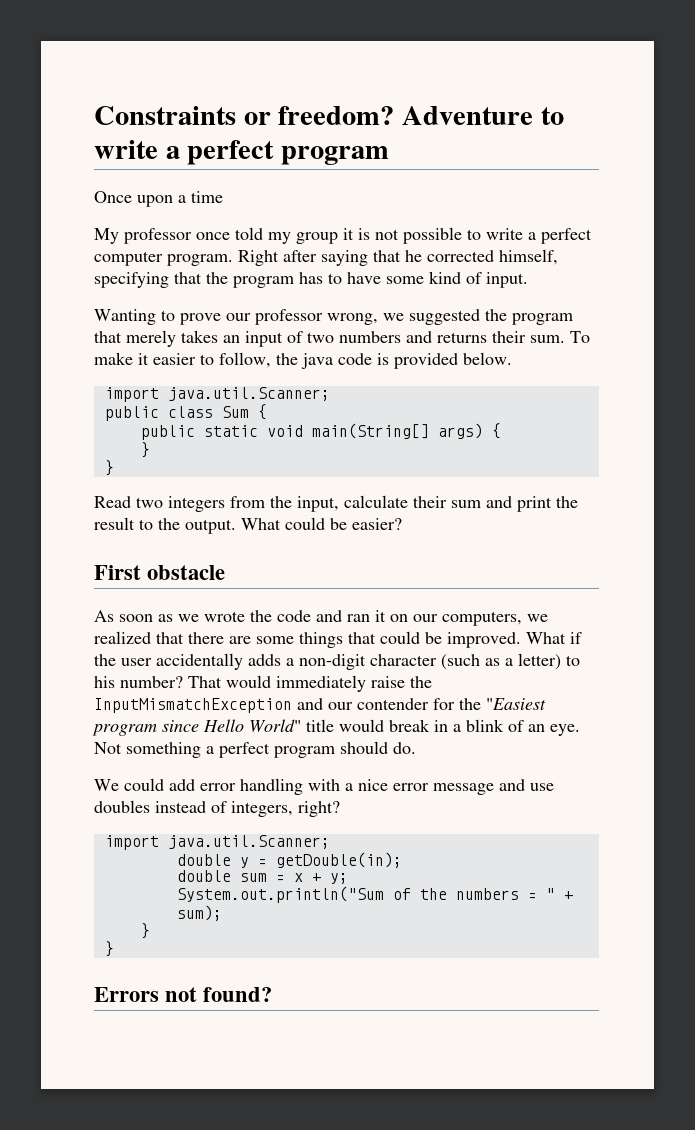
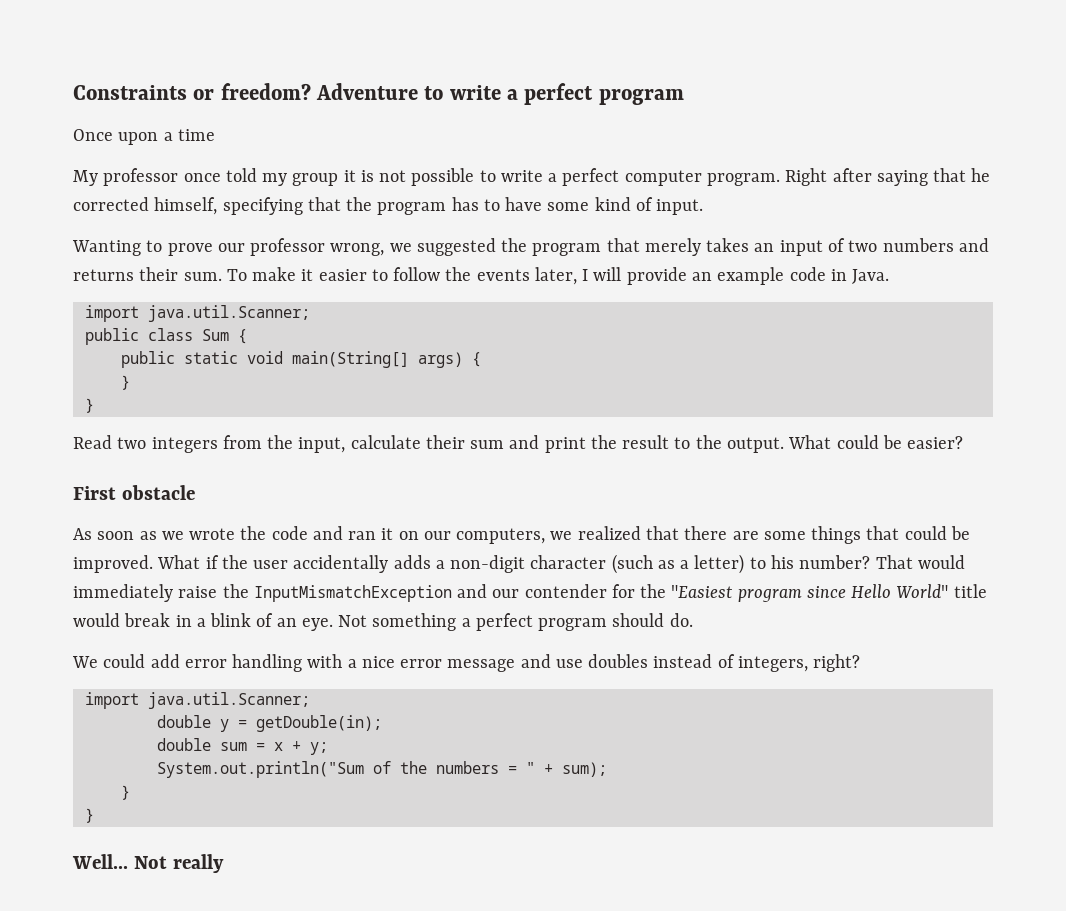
[219,352,512,369] follow, the java code is provided below. -> [393,267,890,285] follow the events later, I will provide an example code in Java.
[94,987,273,1002] Errors not found? -> [72,854,224,873] Well... Not really

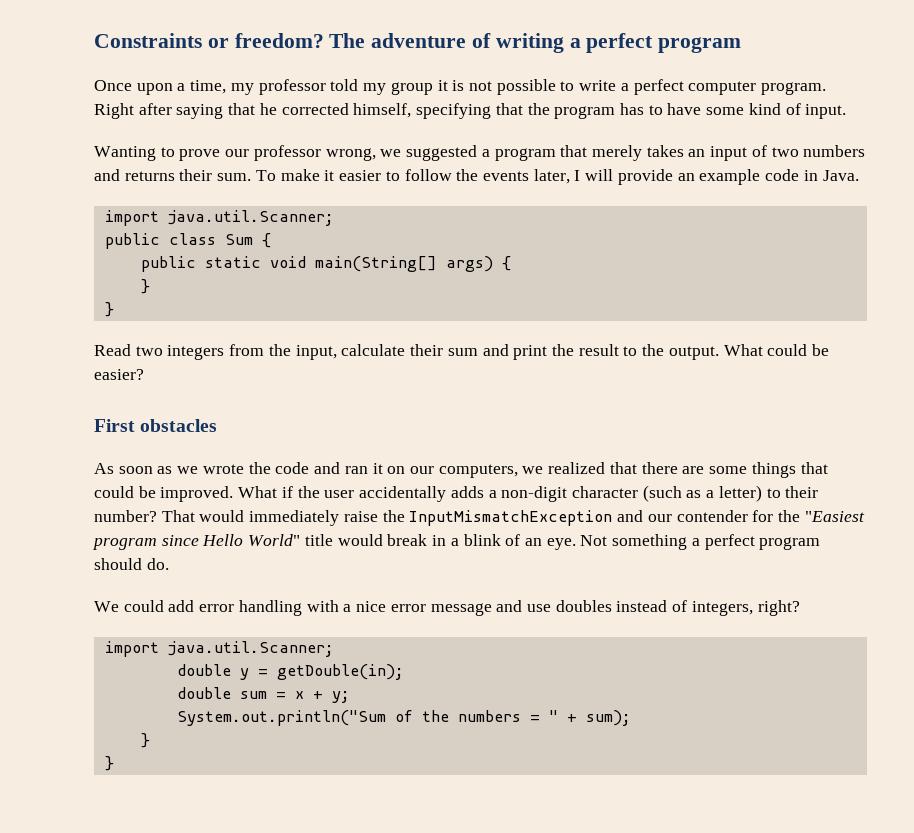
[316,83,501,100] Adventure to write -> [329,33,564,53] The adventure of writing
[177,129,215,141] [73,168,221,186] time // My professor once -> [190,79,326,95] time, my professor
[501,238,528,252] the -> [481,149,490,157] a
[121,485,195,500] obstacle -> [140,419,218,432] obstacles
[770,555,794,569] his -> [785,486,819,498] their
[72,854,224,873] // Well... Not really -> (114, 763) none

